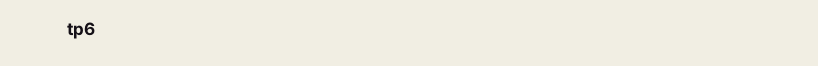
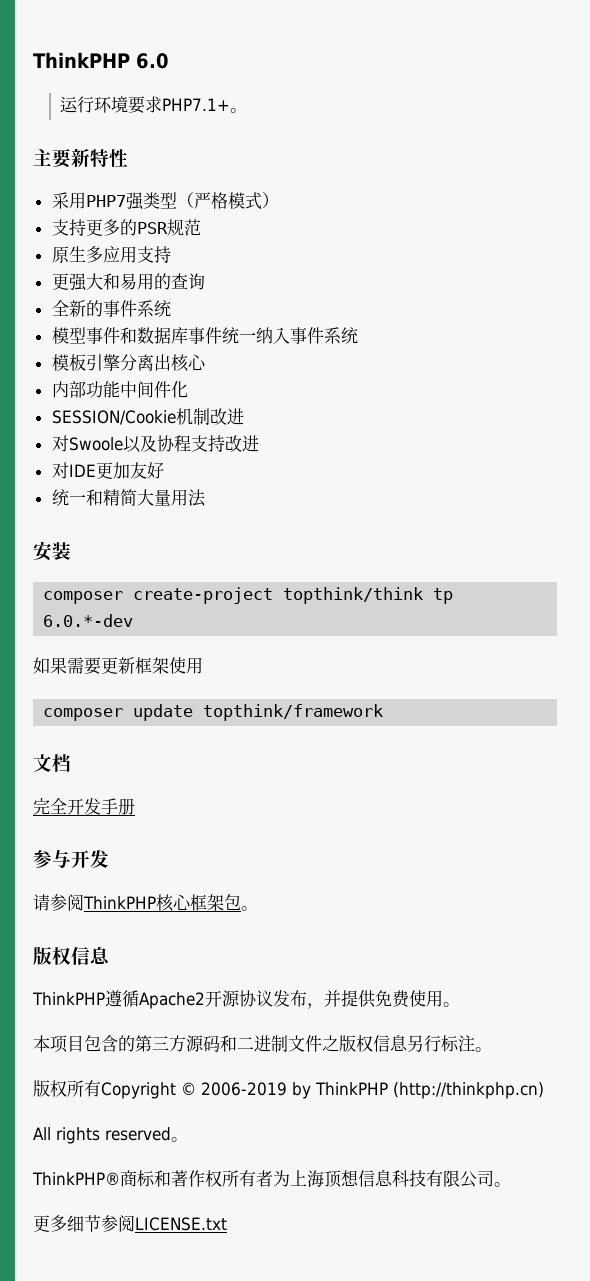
[67,22,95,39] tp6 -> [33,52,169,69] [60,96,248,114] [33,148,128,168] [51,192,279,210] [51,219,201,236] [51,246,171,263] [51,273,205,291] [51,300,171,317] [51,327,358,344] [51,354,206,372] [51,381,188,398] [51,408,244,425] [51,435,259,453] [51,462,164,479] [51,489,206,507] [33,541,71,561] [43,587,454,604] [43,614,134,627] [33,657,203,675] [43,704,384,721] [33,754,71,772] [33,798,135,815] [33,850,109,868] [33,894,258,912] [33,946,110,965] [32,990,460,1009] [33,1035,492,1053] [33,1080,544,1099] [33,1127,188,1144] [32,1170,511,1188] [33,1215,227,1232] ThinkPHP 6.0 // 运行环境要求PHP7.1+。 // 主要新特性 // 采用PHP7强类型（严格模式） // 支持更多的PSR规范 // 原生多应用支持 // 更强大和易用的查询 // 全新的事件系统 // 模型事件和数据库事件统一纳入事件系统 // 模板引擎分离出核心 // 内部功能中间件化 // SESSION/Cookie机制改进 // 对Swoole以及协程支持改进 // 对IDE更加友好 // 统一和精简大量用法 // 安装 // composer create-project topthink/think tp 6.0.*-dev // 如果需要更新框架使用 // composer update topthink/framework // 文档 // 完全开发手册 // 参与开发 // 请参阅ThinkPHP核心框架包。 // 版权信息 // ThinkPHP遵循Apache2开源协议发布，并提供免费使用。 // 本项目包含的第三方源码和二进制文件之版权信息另行标注。 // 版权所有Copyright © 2006-2019 by ThinkPHP (http://thinkphp.cn) // All rights reserved。 // ThinkPHP®商标和著作权所有者为上海顶想信息科技有限公司。 // 更多细节参阅LICENSE.txt

